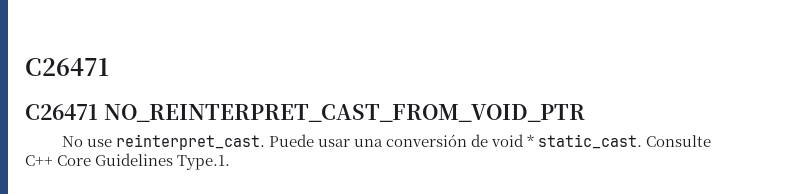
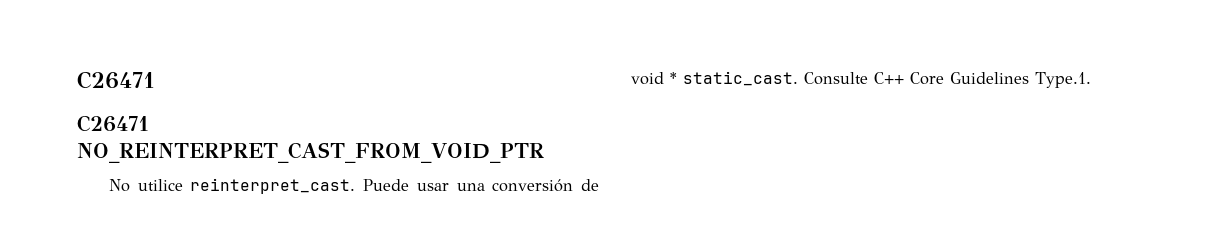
[86,139,112,147] use -> [137,179,183,191] utilice

